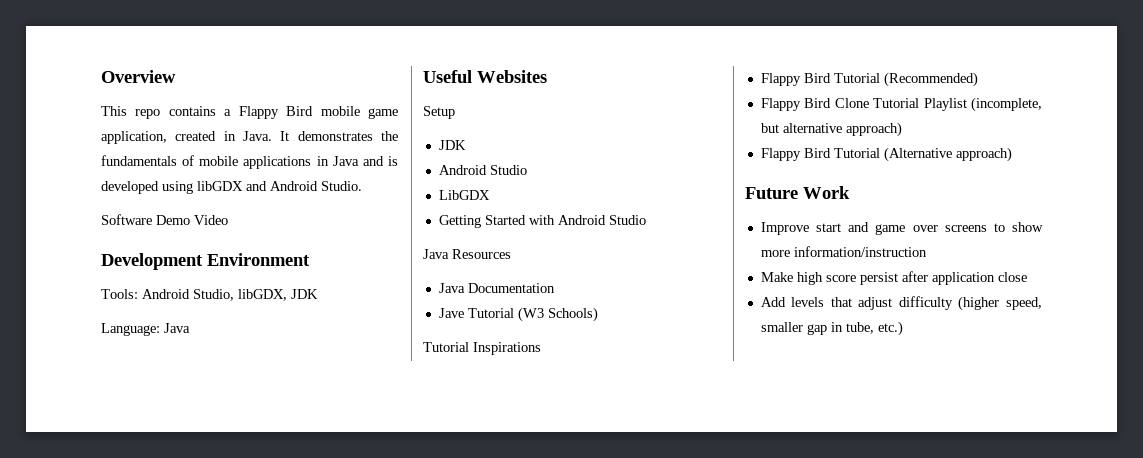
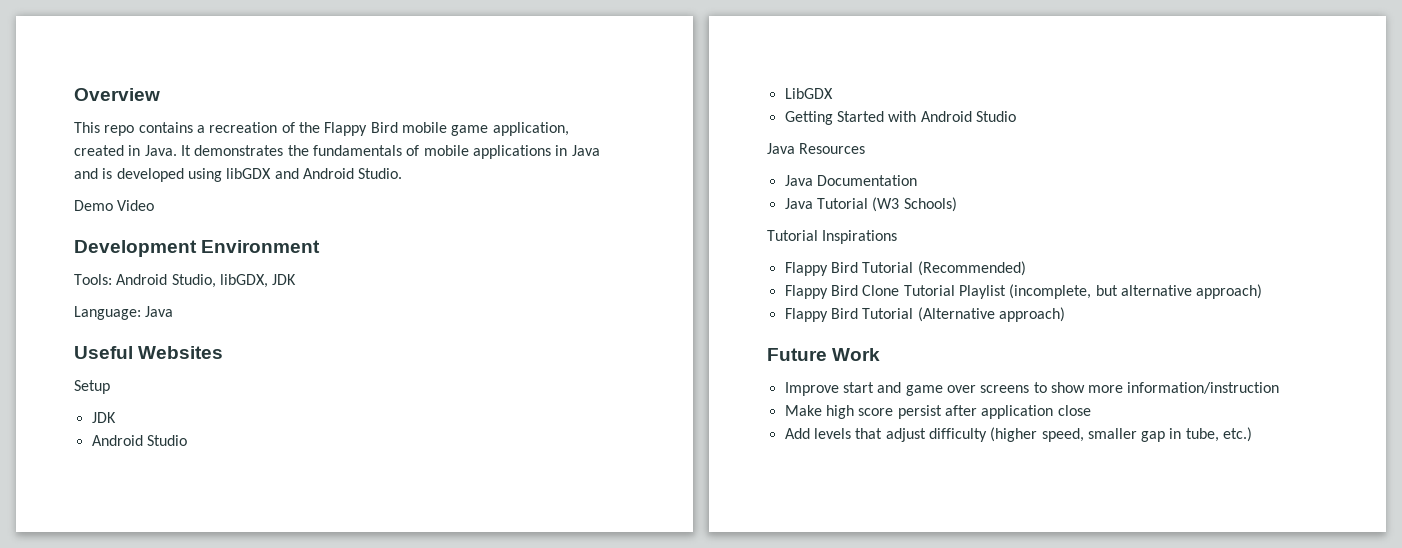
(232, 112) none -> [209,122,320,133] recreation of the
[101,214,152,225] Software -> (403, 173) none
[438,308,464,318] Jave -> [784,198,813,209] Java

